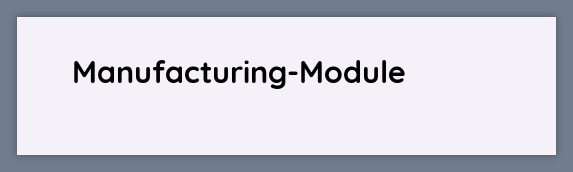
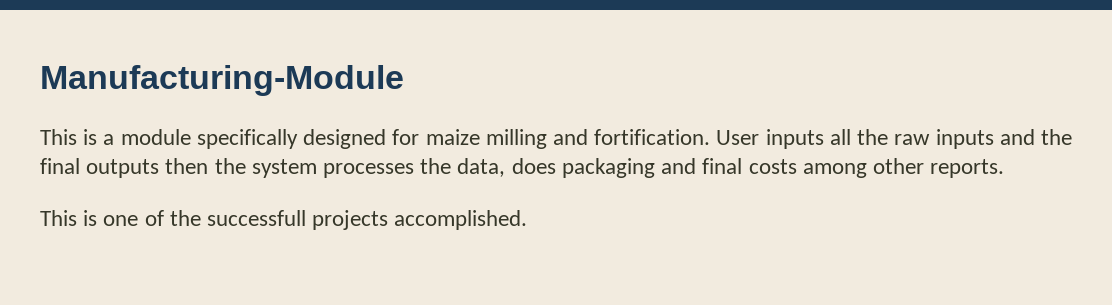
(406, 74) none -> [40,129,1072,149] [40,158,1005,178] [40,210,528,230] // This is a module specifically designed for maize milling and fortification. User inputs all the raw inputs and the final outputs then the system processes the data, does packaging and final costs among other reports. // This is one of the successfull projects accomplished.

